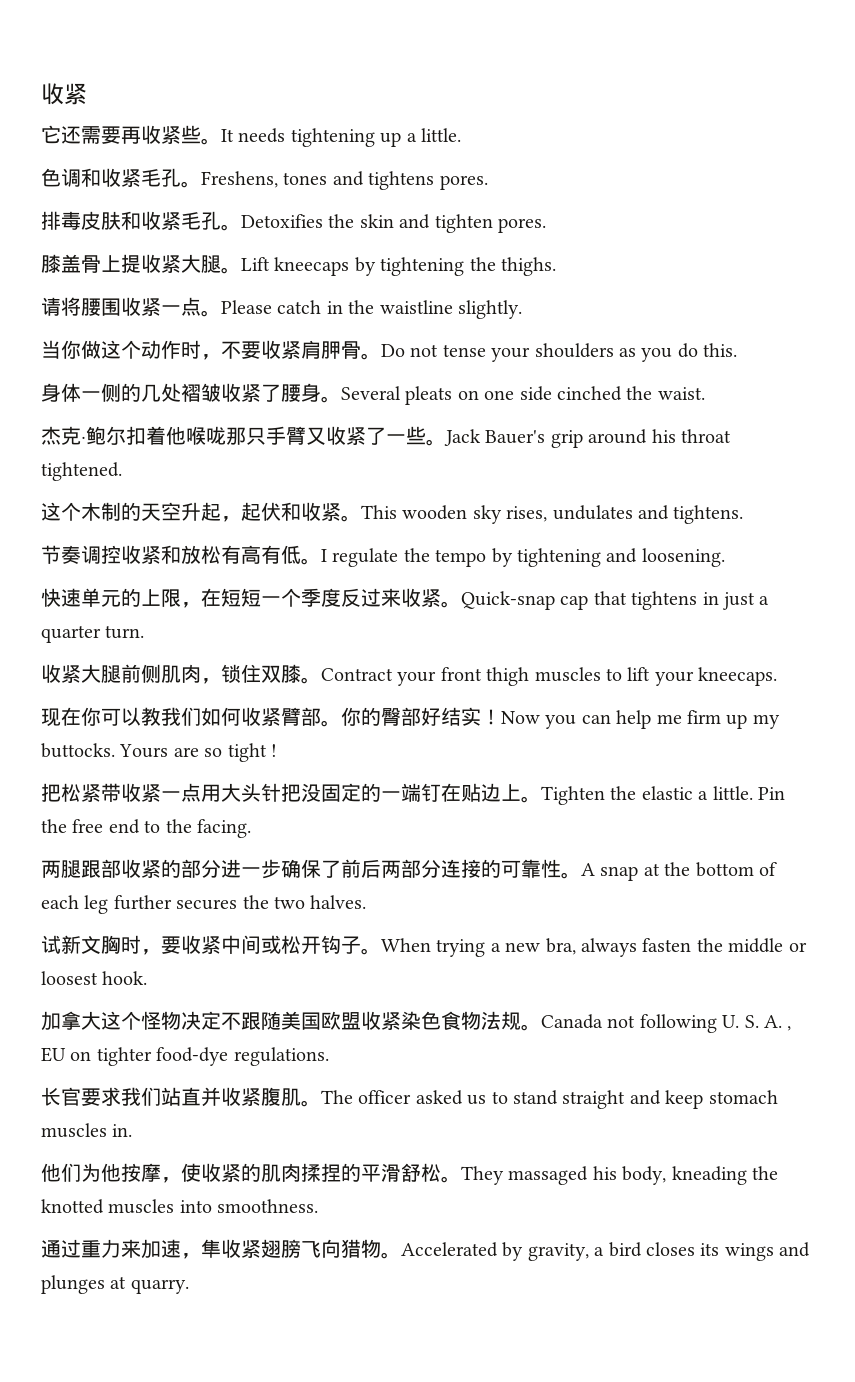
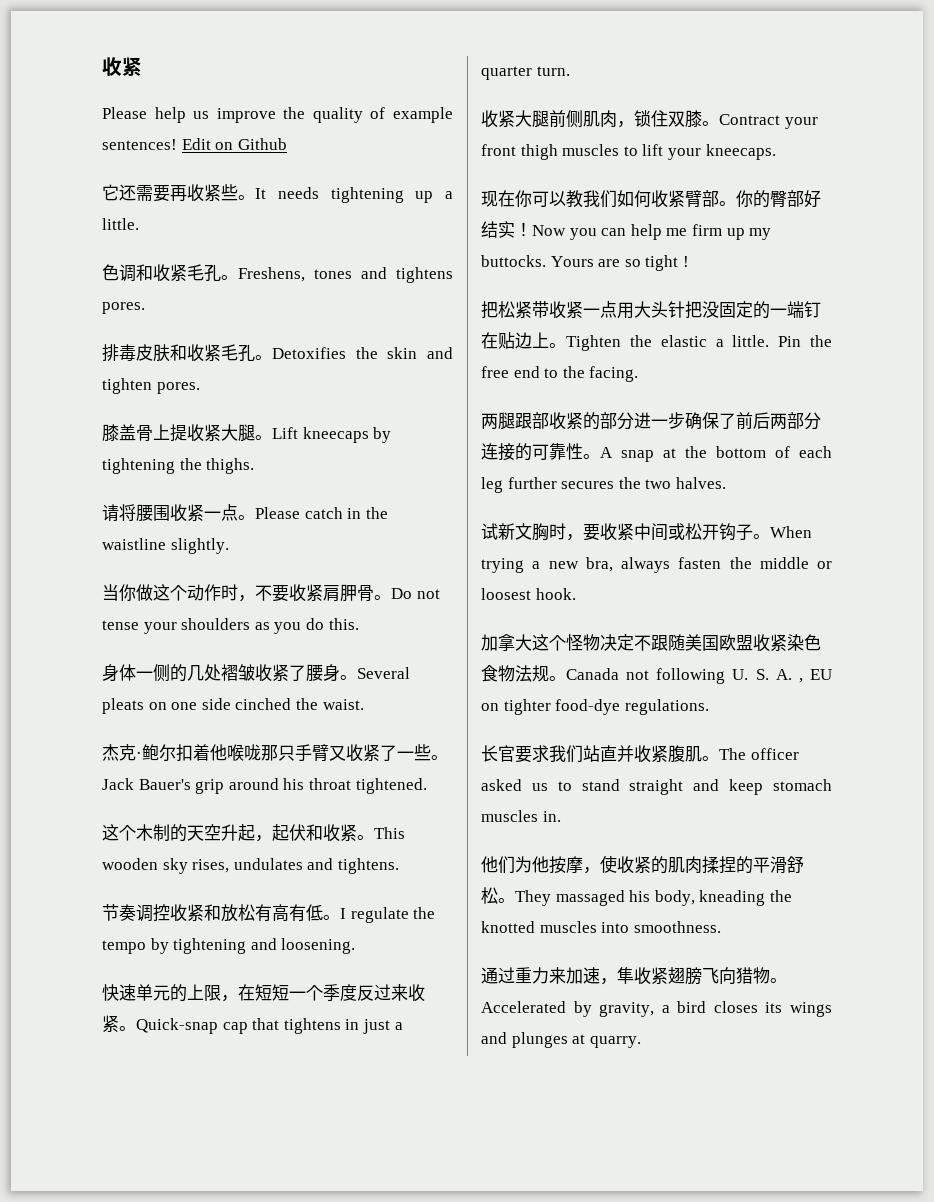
[41,83,87,105] 收紧 -> [102,57,142,76] [102,107,453,123] [102,138,287,150] 收紧 // Please help us improve the quality of example sentences! Edit on Github

